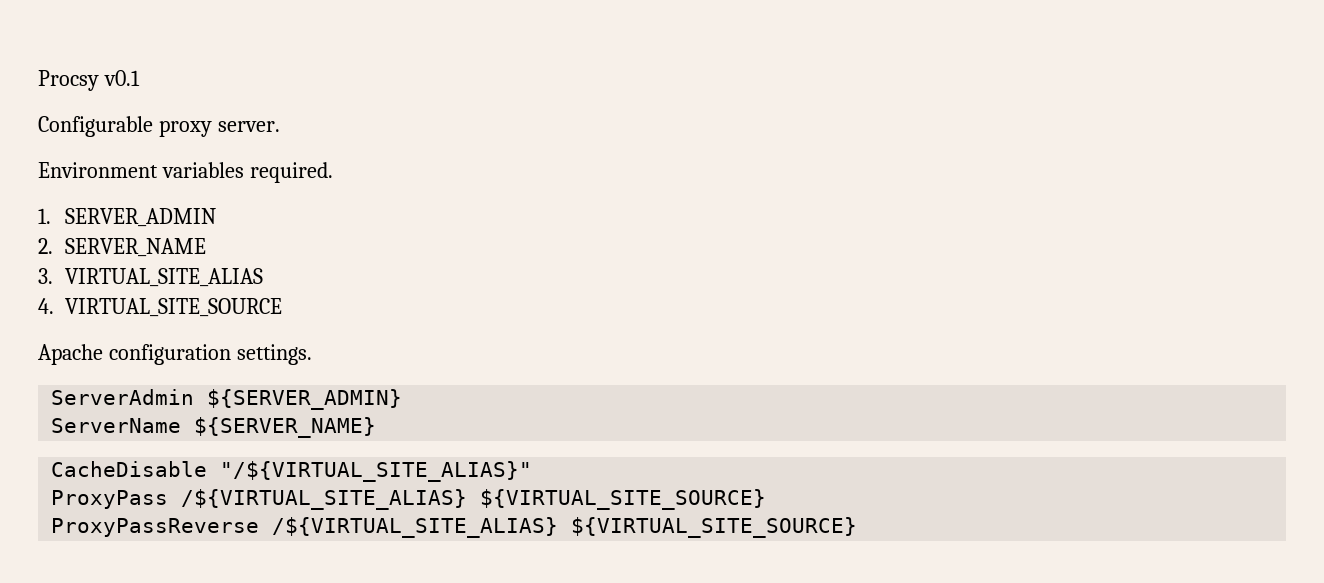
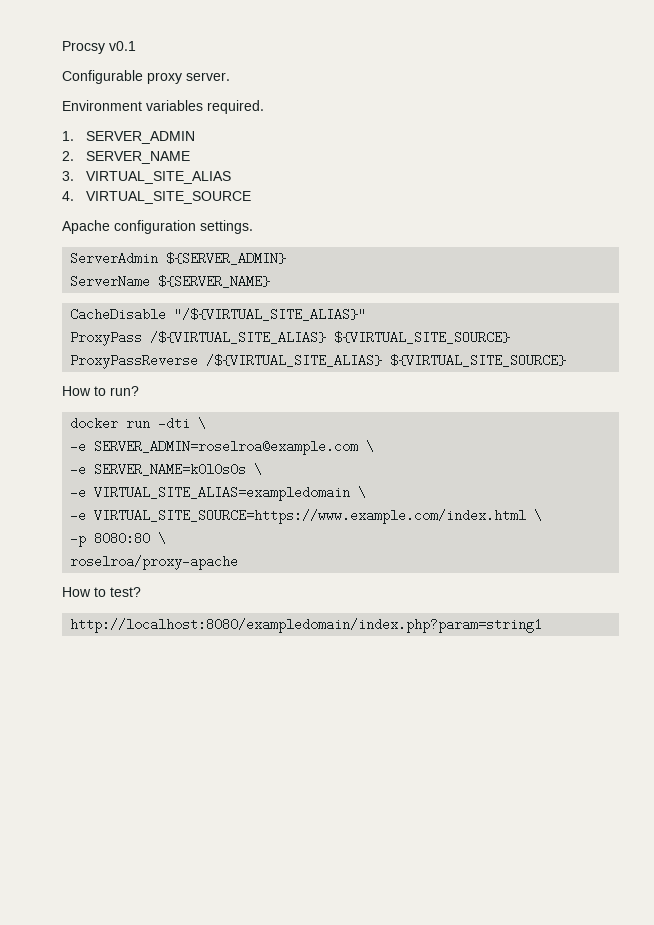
(858, 527) none -> [62,386,139,396] [70,417,207,430] [70,440,375,455] [70,463,263,476] [70,486,367,501] [70,509,543,524] [70,532,167,547] [70,555,239,570] [62,587,141,597] [70,618,543,633] // How to run? // docker run -dti \ // -e SERVER_ADMIN=roselroa@example.com \ // -e SERVER_NAME=k0l0s0s \ // -e VIRTUAL_SITE_ALIAS=exampledomain \ // -e VIRTUAL_SITE_SOURCE=https://www.example.com/index.html \ // -p 8080:80 \ // roselroa/proxy-apache // How to test? // http://localhost:8080/exampledomain/index.php?param=string1

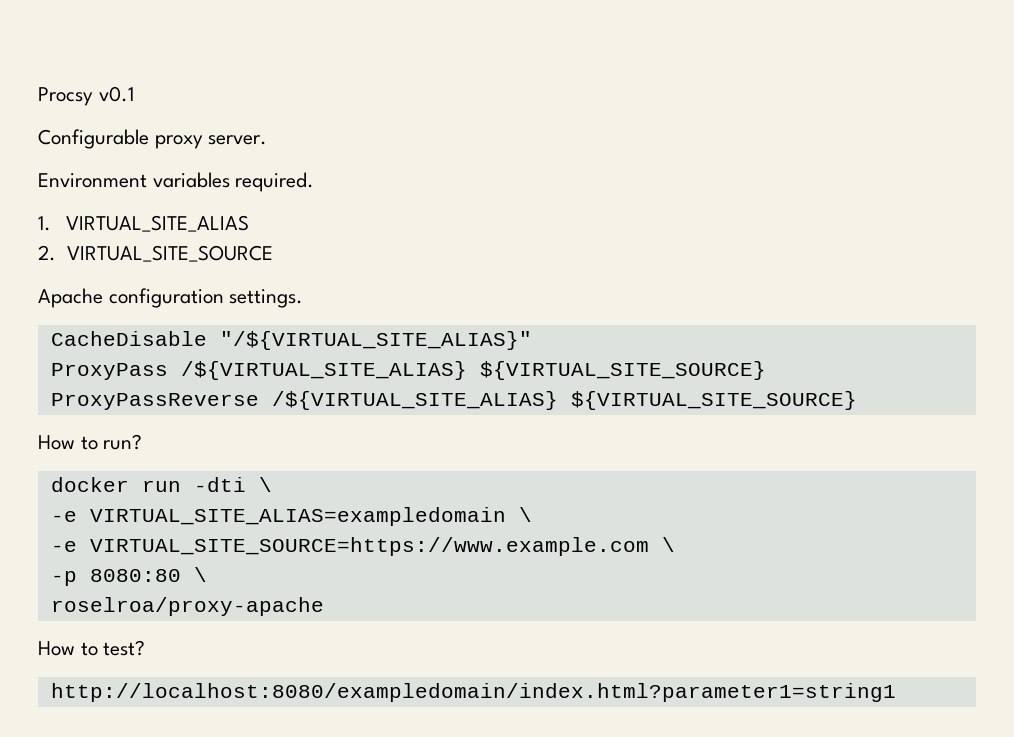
[85,131,195,144] [62,151,190,164] [62,171,74,181] SERVER_ADMIN // 2. SERVER_NAME // 3. -> (51, 223) none
[62,191,74,201] 4. -> [38,245,56,261] 2.
[70,252,287,265] [70,275,271,288] // ServerAdmin ${SERVER_ADMIN} // ServerName ${SERVER_NAME} -> (304, 298) none
[70,440,375,455] [70,463,263,476] // -e SERVER_ADMIN=roselroa@example.com \ // -e SERVER_NAME=k0l0s0s \ -> (272, 484) none
[94,509,527,524] VIRTUAL_SITE_SOURCE=https://www.example.com/index.html -> [89,537,649,556] VIRTUAL_SITE_SOURCE=https://www.example.com
[70,618,543,633] http://localhost:8080/exampledomain/index.php?param=string1 -> [50,683,896,702] http://localhost:8080/exampledomain/index.html?parameter1=string1

